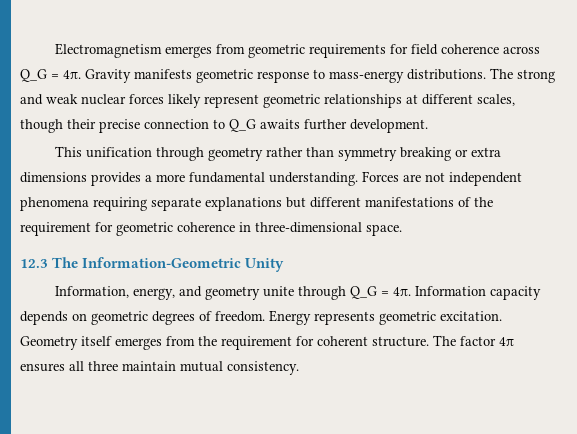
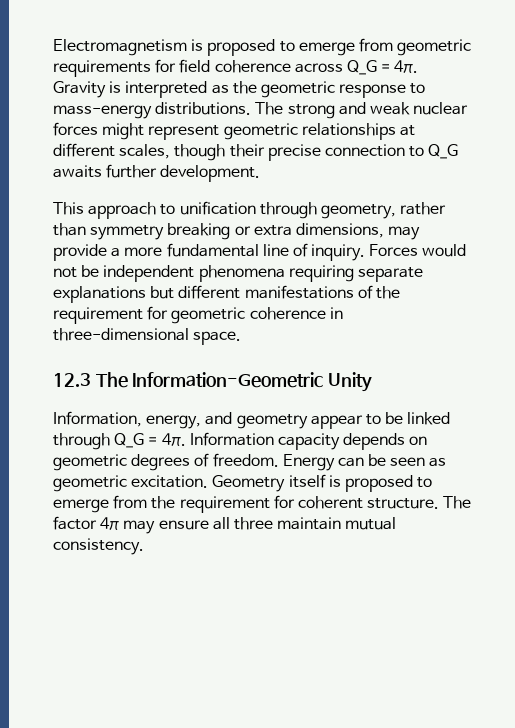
[164,46,212,58] emerges -> [191,39,355,56] is proposed to emerge
[134,69,192,79] manifests -> [109,81,257,98] is interpreted as the
[168,94,201,108] likely -> [102,123,145,140] might
(82, 151) none -> [88,202,176,219] approach to
[207,147,263,161] geometry -> [320,204,396,219] geometry,
[20,171,445,186] dimensions provides a more fundamental understanding. Forces are not -> [295,223,421,240] [53,243,467,261] [53,265,100,278] dimensions, may provide a more fundamental line of inquiry. Forces would not be
[262,286,294,297] unite -> [310,412,451,429] appear to be linked
[314,311,502,325] [20,336,162,350] represents geometric excitation. Geometry itself emerges -> [337,454,447,467] [53,474,433,492] [53,499,109,513] can be seen as geometric excitation. Geometry itself is proposed to emerge
[20,363,65,372] ensures -> [123,520,209,534] may ensure

